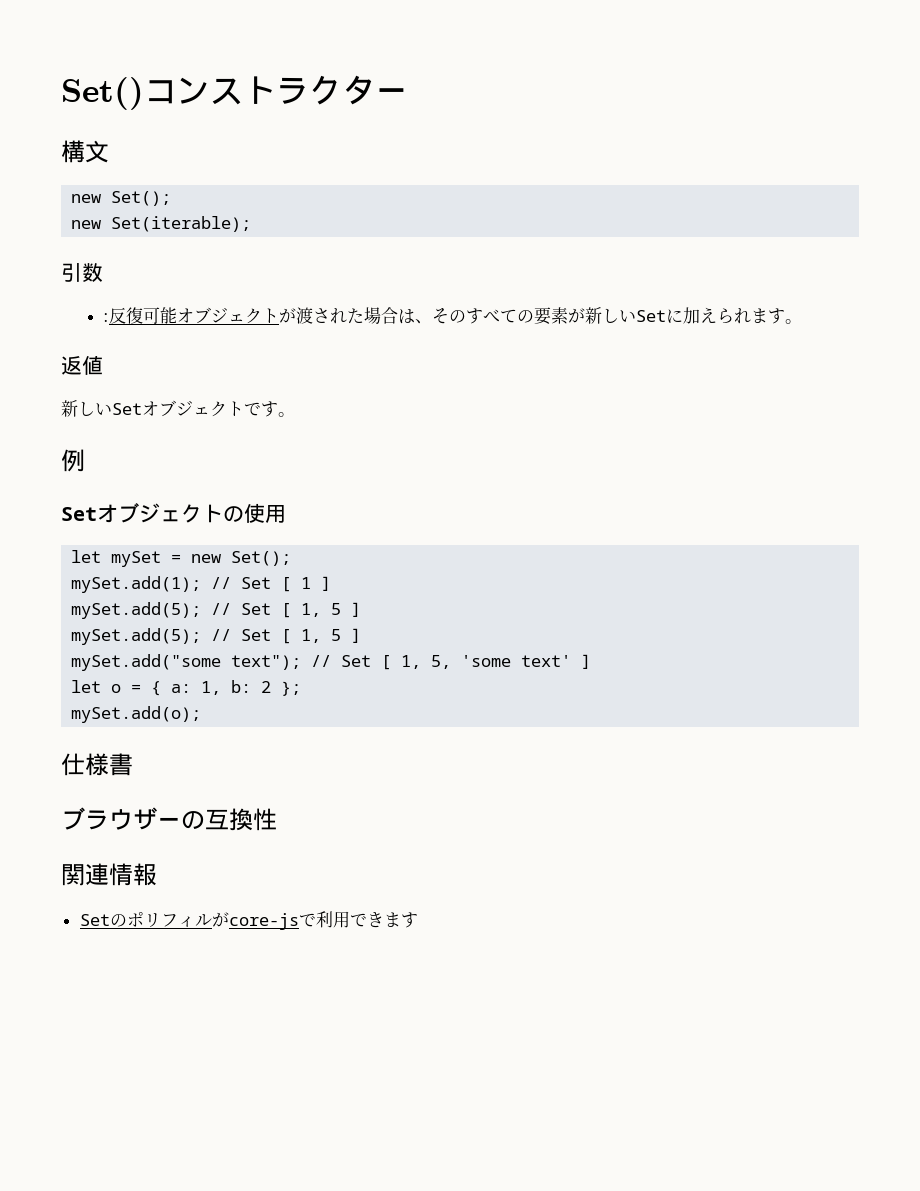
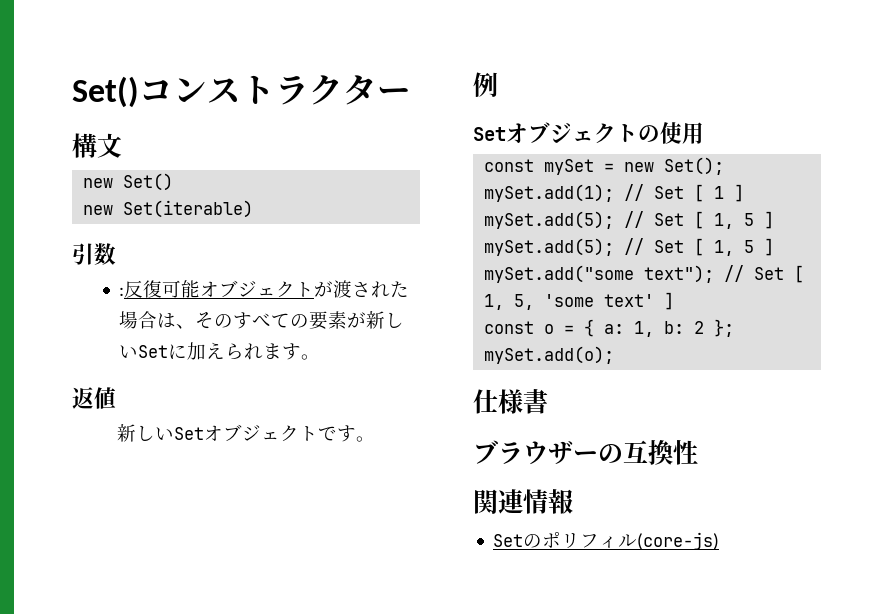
[111,191,172,206] [71,216,252,232] Set(); // new Set(iterable); -> [123,173,174,191] [83,200,254,218] Set() // new Set(iterable)
[71,550,102,563] let -> [484,159,535,172] const
[71,680,102,693] let -> [484,321,535,334] const
[211,911,418,930] がcore-jsで利用できます -> [637,532,720,550] (core-js)

